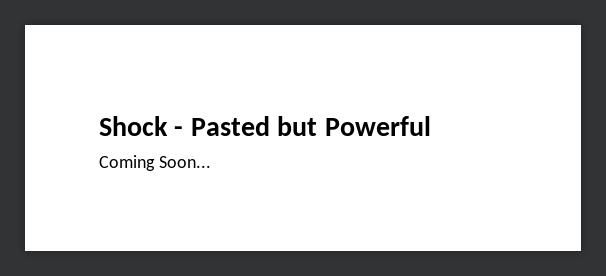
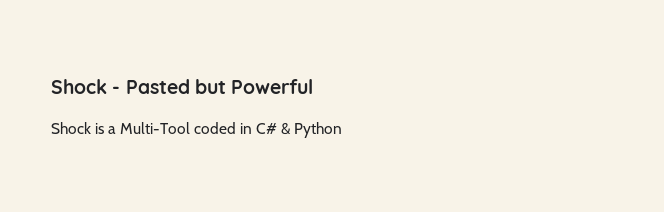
[99,155,211,171] Coming Soon... -> [51,122,343,138] Shock is a Multi-Tool coded in C# & Python

